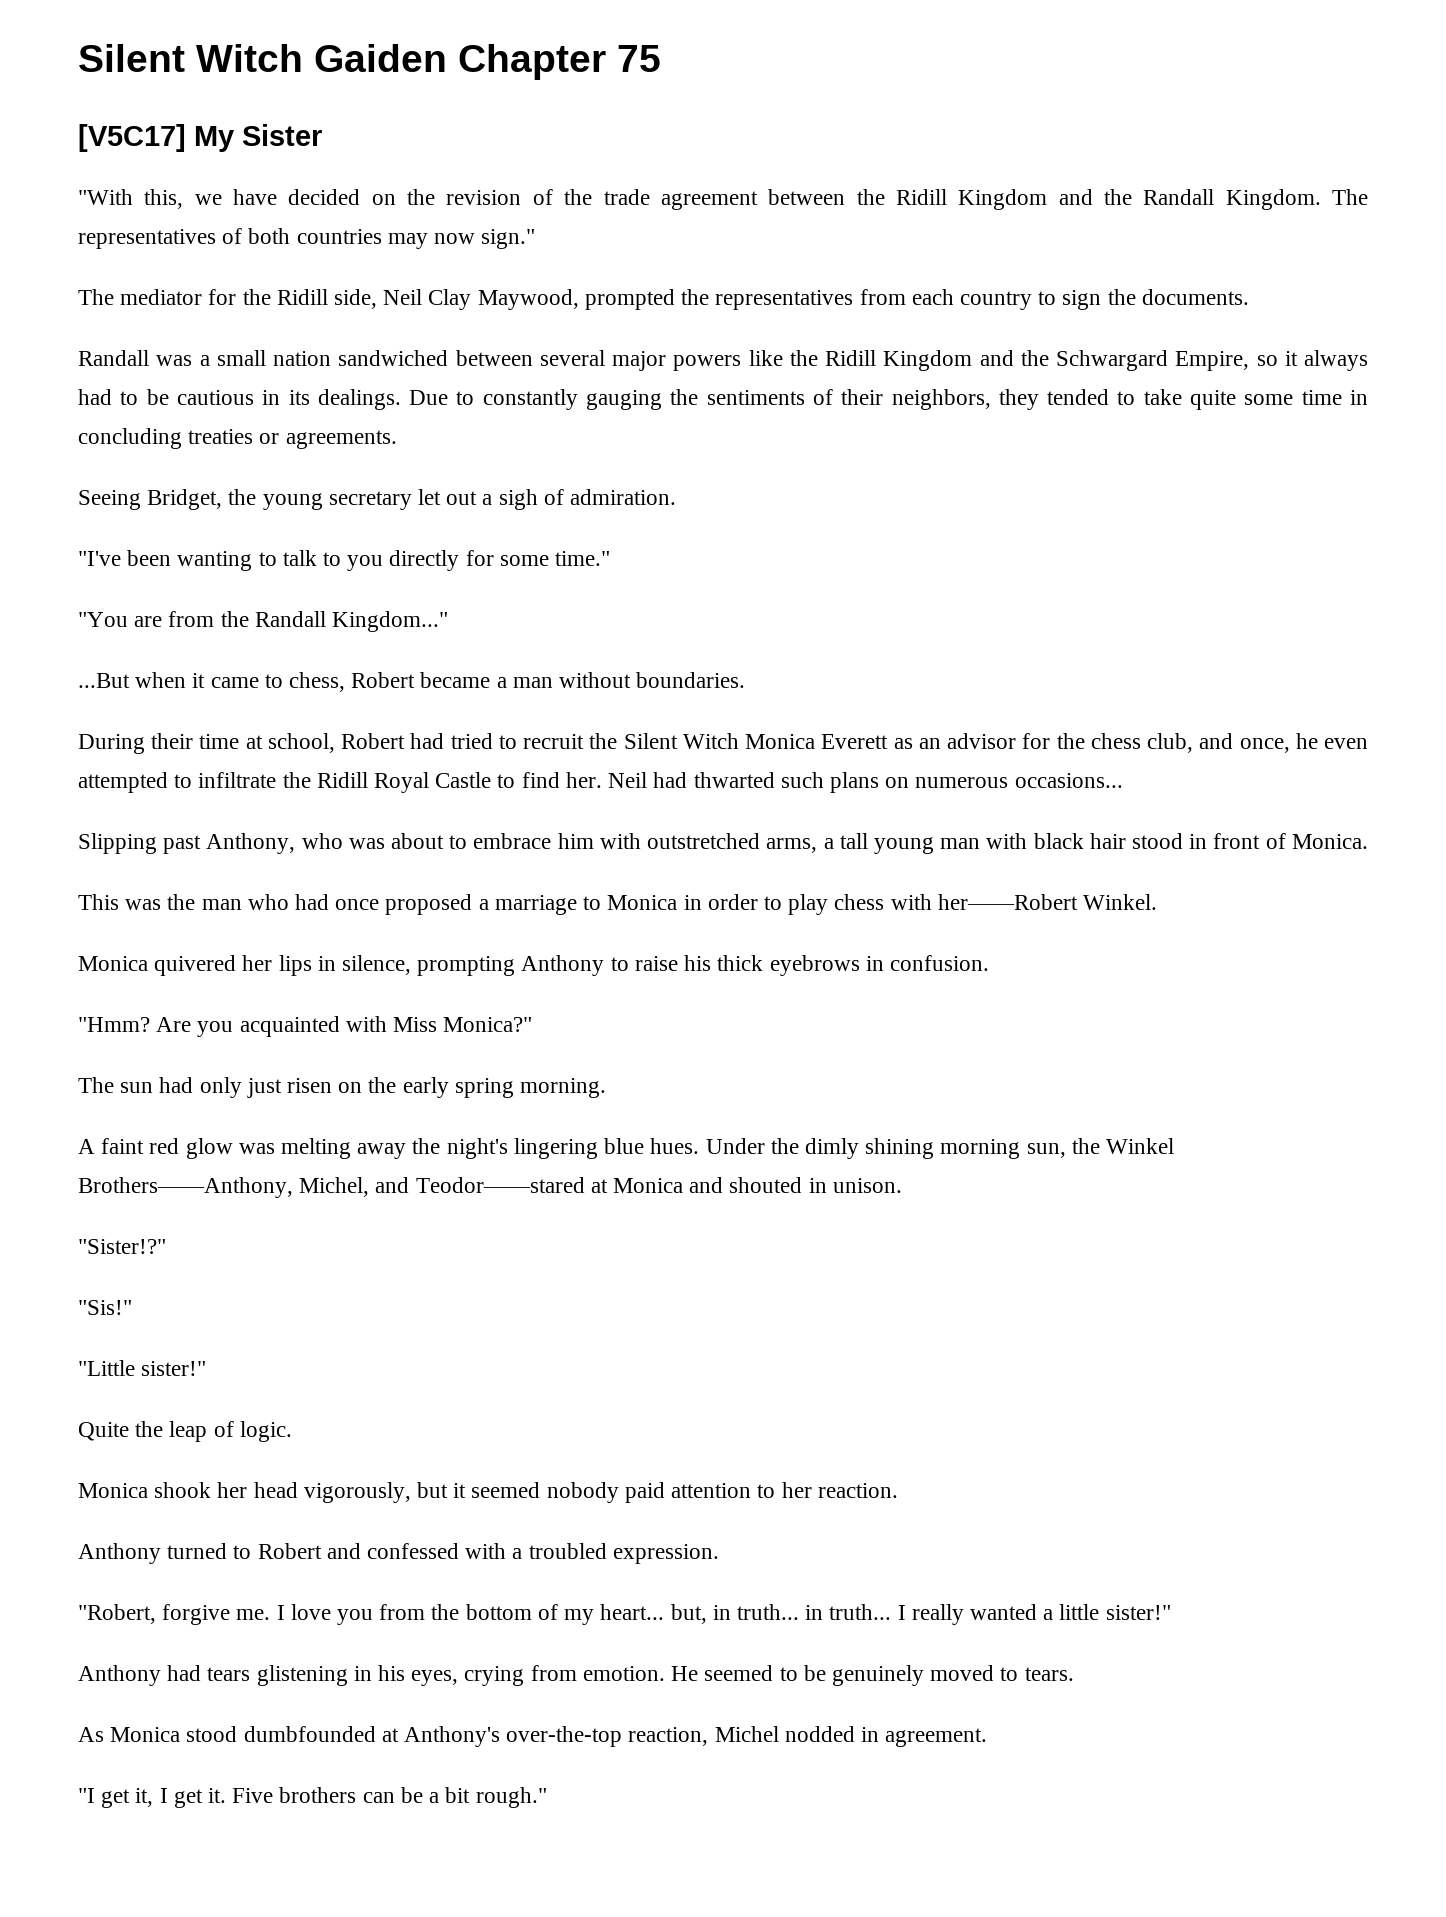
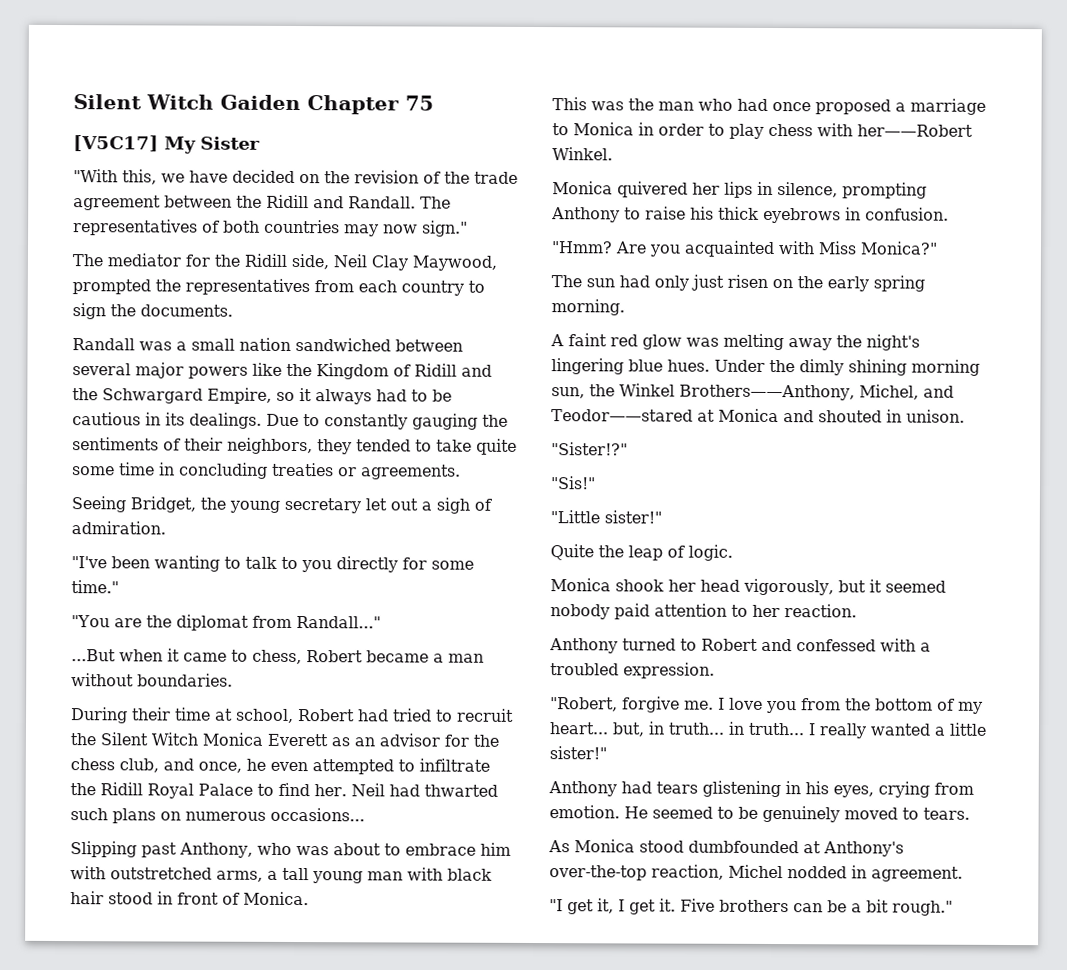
[958,189,1321,210] Kingdom and the Randall Kingdom. -> [313,196,416,209] and Randall.
[825,350,973,371] Ridill Kingdom -> [316,363,457,380] Kingdom of Ridill
[168,611,449,632] from the Randall Kingdom..." -> [145,614,381,631] the diplomat from Randall..."
[435,772,492,788] Castle -> [198,783,253,796] Palace

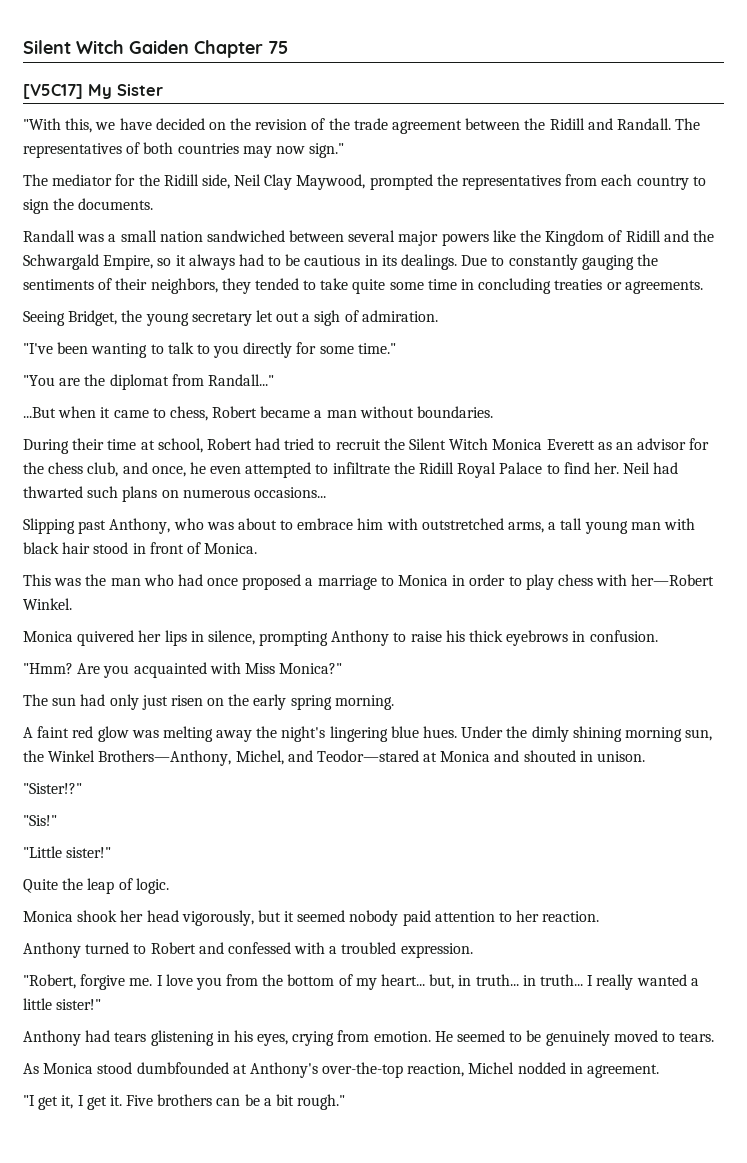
[102,388,203,404] Schwargard -> [23,254,99,270] Schwargald
[857,124,973,137] her——Robert -> [631,574,715,586] her—Robert
[679,384,855,401] Brothers——Anthony, -> [98,750,232,766] Brothers—Anthony,
[551,409,693,422] Teodor——stared -> [316,750,419,762] Teodor—stared

